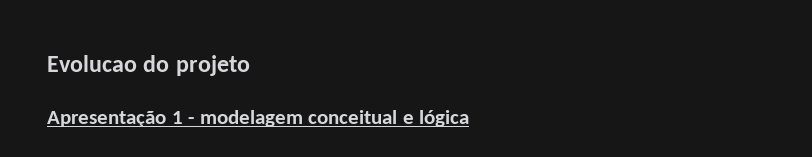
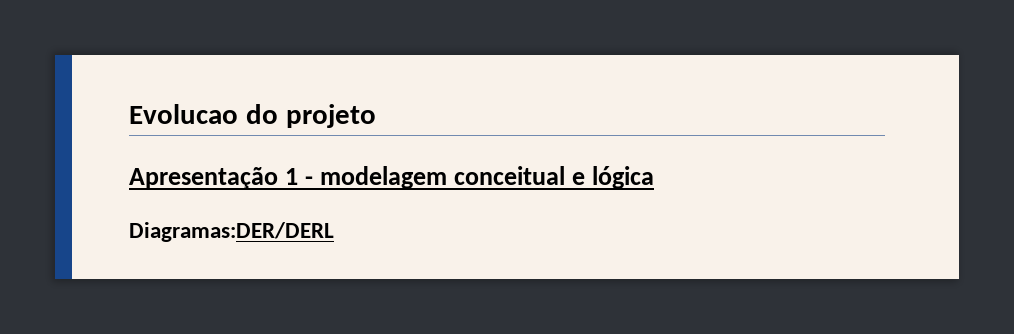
(470, 118) none -> [129,222,334,242] // Diagramas:DER/DERL

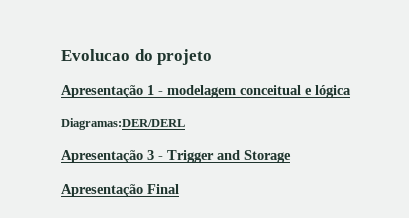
(334, 232) none -> [61,150,291,163] [61,184,179,197] // Apresentação 3 - Trigger and Storage // Apresentação Final

